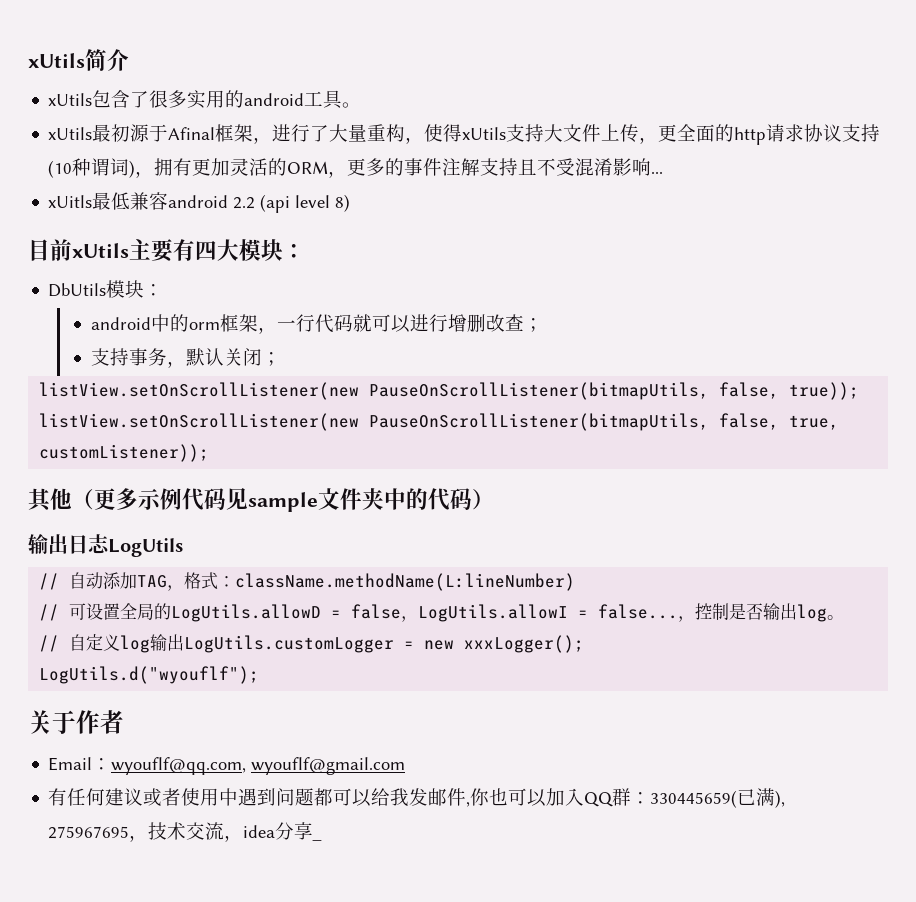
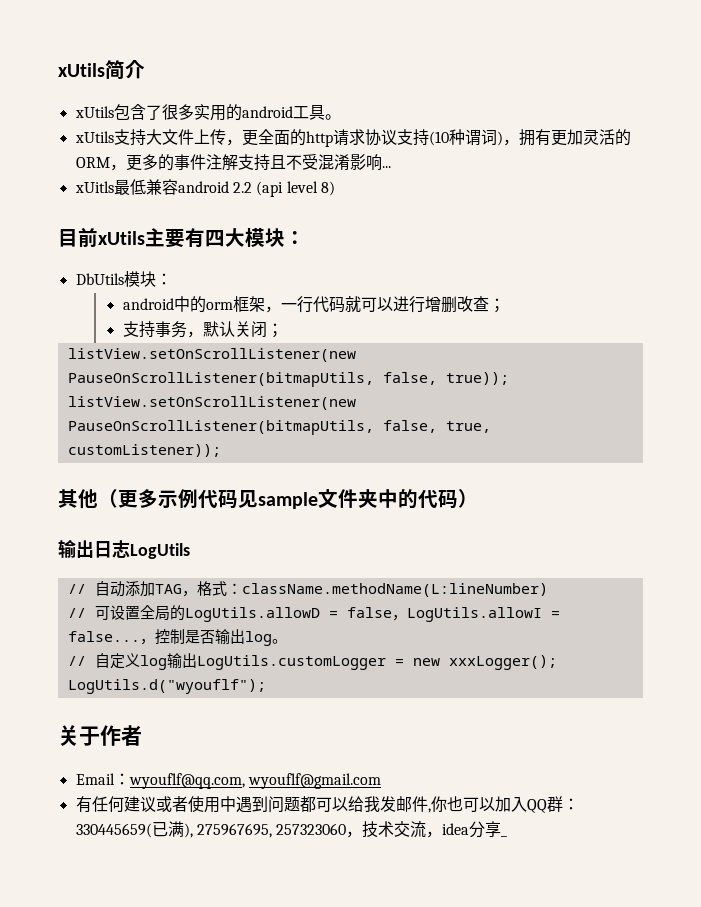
[92,124,507,144] 最初源于Afinal框架，进行了大量重构，使得xUtils -> (114, 137) none
[48,826,130,839] 275967695 -> [196,823,347,838] 275967695, 257323060

